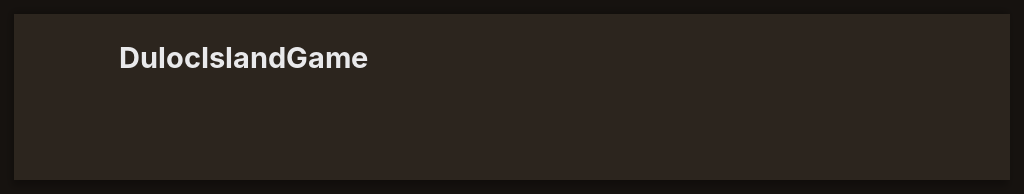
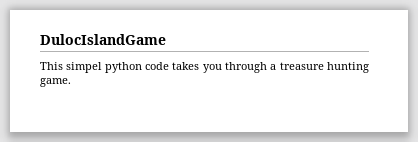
(368, 57) none -> [40,62,370,73] [40,78,71,87] // This simpel python code takes you through a treasure hunting game.

